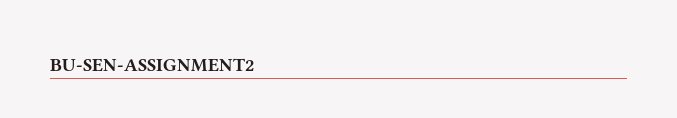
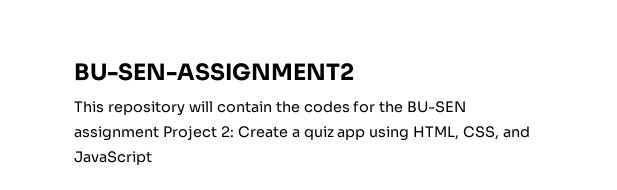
(255, 65) none -> [74,101,467,116] [74,126,531,141] [74,151,152,165] // This repository will contain the codes for the BU-SEN assignment Project 2: Create a quiz app using HTML, CSS, and JavaScript

